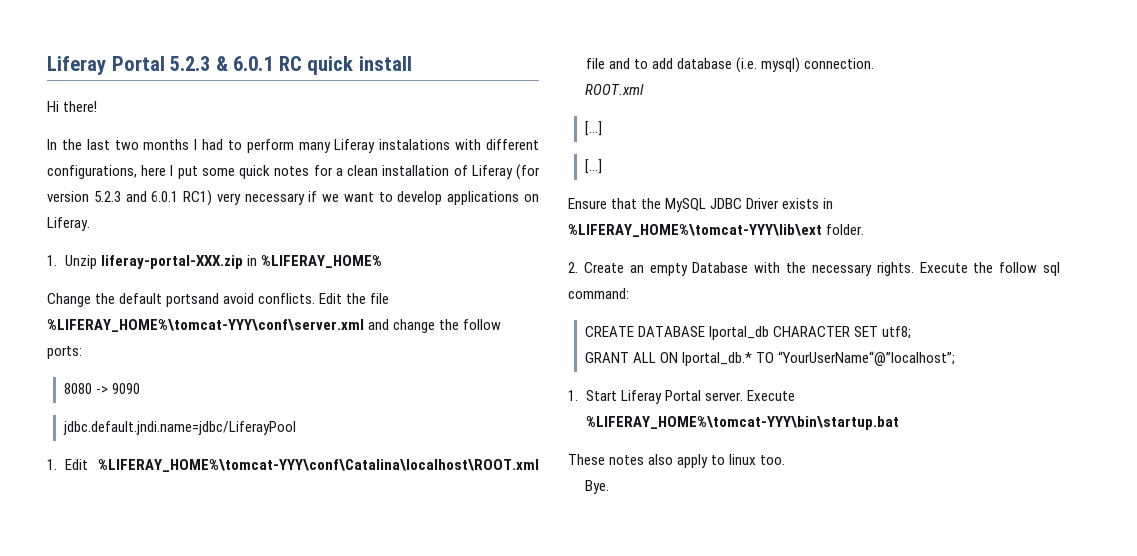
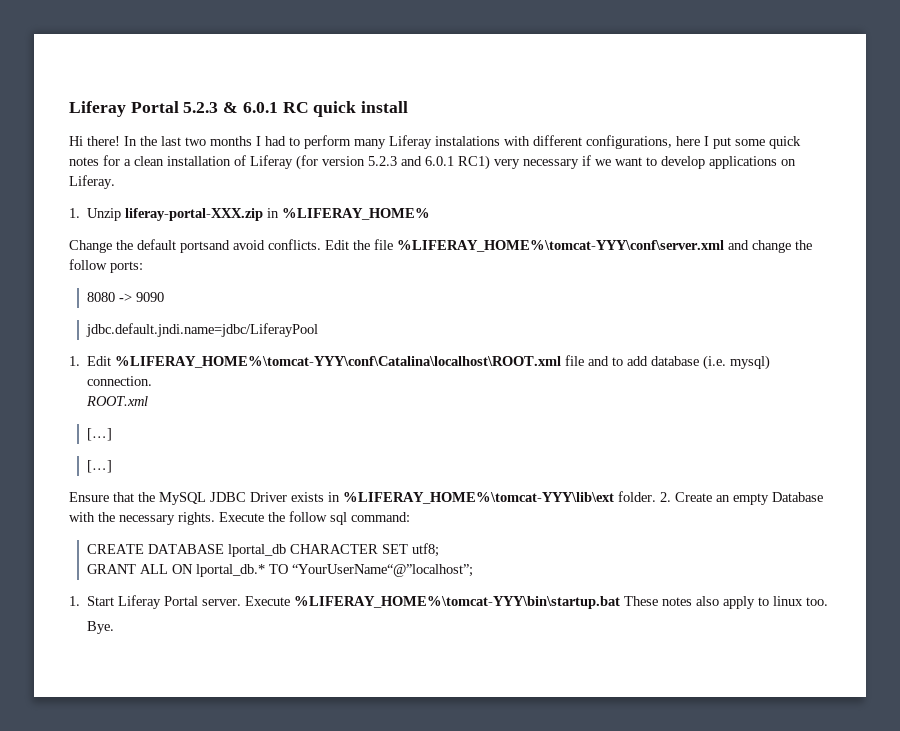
(98, 106) // -> (120, 141) none
(865, 229) // -> (656, 496) none
(899, 423) // -> (621, 602) none

